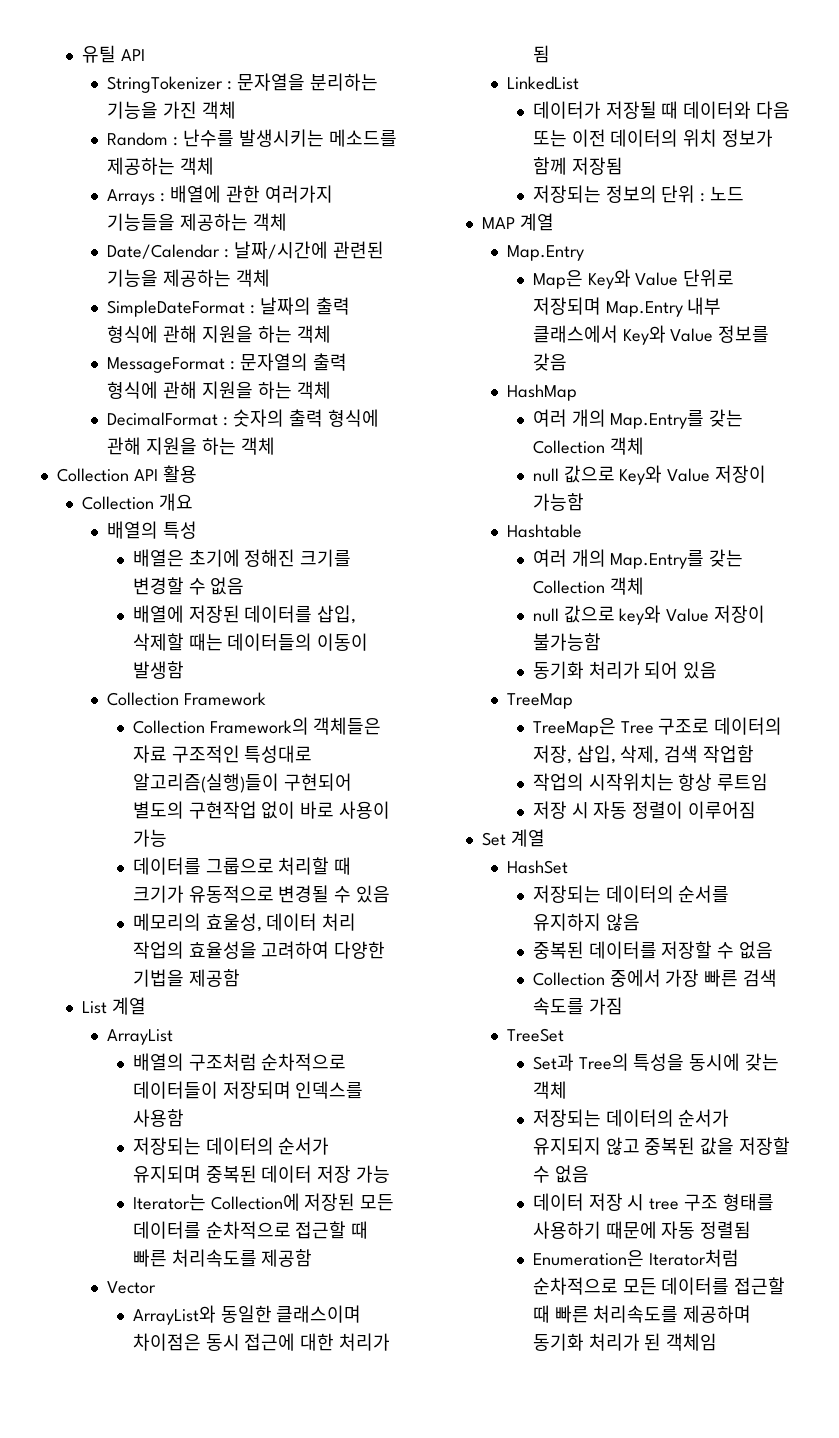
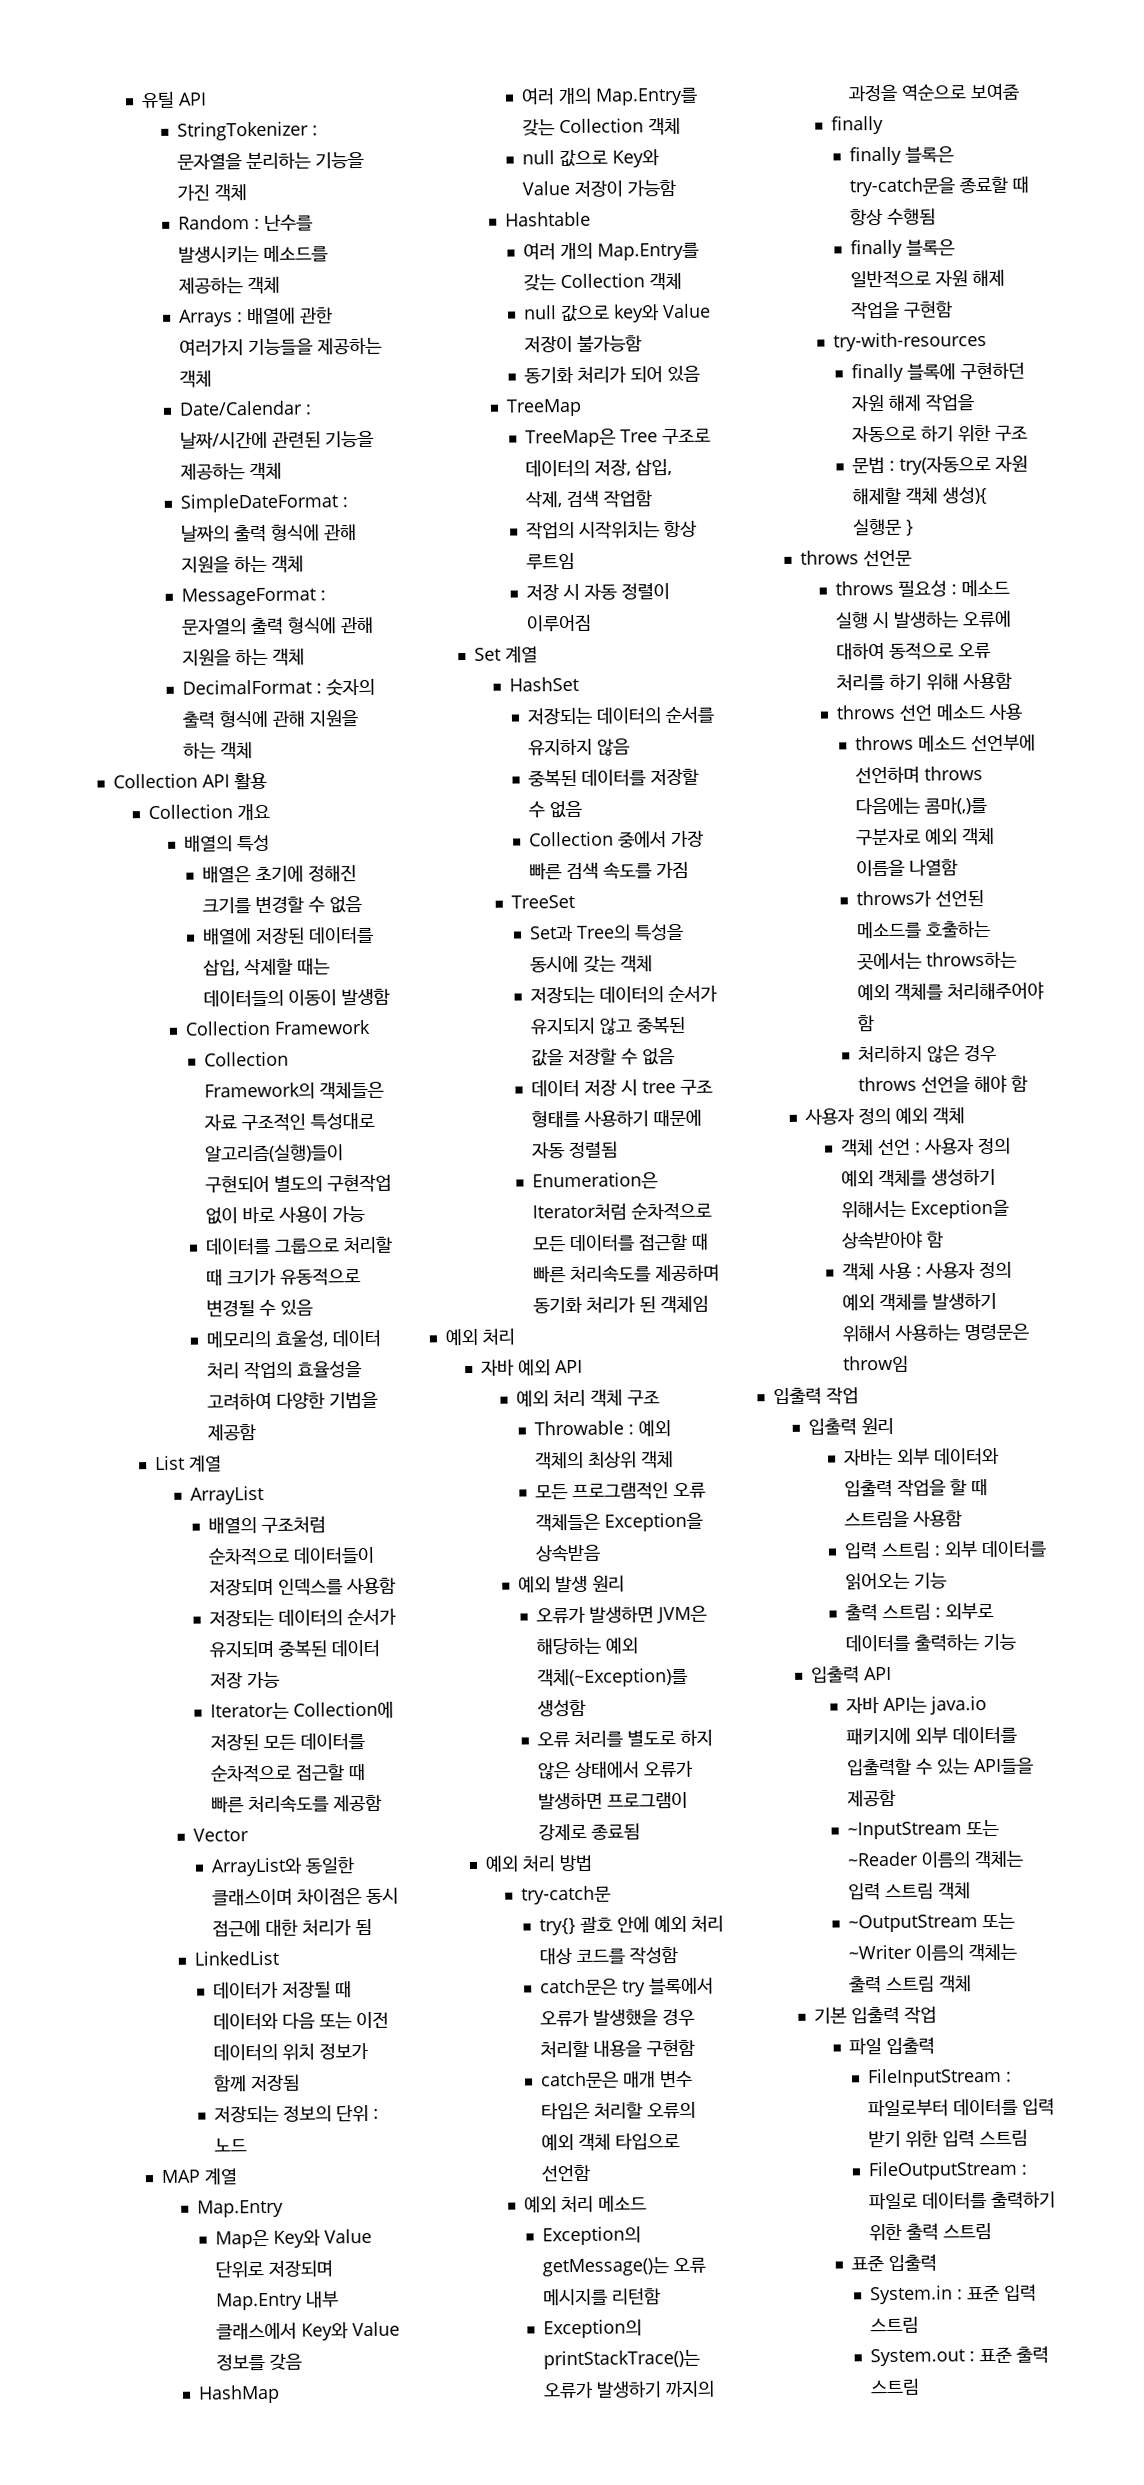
(718, 1342) none -> [444,1328,515,1346] [480,1358,583,1376] [516,1389,661,1407] [534,1420,671,1437] [535,1451,674,1470] [535,1482,706,1501] [535,1512,703,1532] [535,1544,601,1563] [518,1575,626,1593] [536,1605,707,1624] [536,1637,638,1655] [537,1667,688,1688] [537,1699,586,1717] [537,1729,713,1748] [537,1760,694,1780] [538,1791,688,1810] [538,1823,640,1841] [484,1854,593,1872] [521,1885,612,1905] [539,1915,724,1936] [539,1946,678,1965] [540,1977,714,1997] [540,2008,695,2027] [540,2038,695,2058] [540,2069,693,2089] [541,2101,696,2120] [541,2132,680,2151] [541,2164,591,2182] [524,2195,648,2213] [542,2226,641,2246] [542,2257,706,2277] [543,2287,661,2306] [543,2319,642,2339] [543,2349,700,2370] [543,2380,715,2399] [848,83,1020,102] [831,115,885,135] [849,146,954,166] [849,175,1029,197] [850,208,936,226] [850,239,955,259] [850,269,1005,289] [850,300,953,320] [833,331,988,352] [851,361,1025,383] [851,393,975,412] [852,424,1028,443] [852,455,1028,475] [852,486,987,505] [853,518,914,536] [799,549,912,567] [835,579,1011,597] [835,610,1013,629] [836,642,992,660] [836,672,1013,691] [836,703,1024,721] [855,734,1036,752] [855,766,983,784] [855,796,987,815] [856,827,995,846] [856,858,958,877] [856,890,984,908] [856,920,991,939] [857,951,1017,971] [857,981,1044,1001] [857,1015,874,1032] [858,1044,997,1063] [858,1074,1028,1094] [803,1107,965,1125] [841,1137,1012,1157] [841,1168,997,1188] [841,1199,1010,1219] [841,1230,945,1250] [842,1261,1013,1281] [842,1292,998,1312] [842,1323,1030,1343] [843,1355,910,1373] [772,1386,859,1406] [807,1417,894,1436] [843,1447,1001,1466] [844,1478,989,1498] [844,1510,963,1528] [844,1540,1048,1560] [845,1572,948,1591] [845,1602,995,1622] [845,1633,1017,1653] [810,1666,892,1684] [846,1696,988,1715] [846,1726,1018,1745] [846,1757,1035,1777] [847,1789,897,1807] [847,1819,1000,1840] [847,1850,1025,1869] [848,1882,972,1901] [848,1912,1016,1933] [848,1943,1018,1962] [849,1975,973,1994] [813,2005,937,2025] [849,2037,936,2056] [867,2067,1012,2088] [868,2098,1055,2118] [868,2129,1028,2148] [868,2160,1027,2181] [869,2191,1056,2211] [869,2223,992,2242] [851,2254,938,2273] [870,2284,1037,2305] [870,2316,919,2334] [870,2346,1049,2367] [870,2378,920,2396] // 예외 처리 // 자바 예외 API // 예외 처리 객체 구조 // Throwable : 예외 객체의 최상위 객체 // 모든 프로그램적인 오류 객체들은 Exception을 상속받음 // 예외 발생 원리 // 오류가 발생하면 JVM은 해당하는 예외 객체(~Exception)를 생성함 // 오류 처리를 별도로 하지 않은 상태에서 오류가 발생하면 프로그램이 강제로 종료됨 // 예외 처리 방법 // try-catch문 // try{} 괄호 안에 예외 처리 대상 코드를 작성함 // catch문은 try 블록에서 오류가 발생했을 경우 처리할 내용을 구현함 // catch문은 매개 변수 타입은 처리할 오류의 예외 객체 타입으로 선언함 // 예외 처리 메소드 // Exception의 getMessage()는 오류 메시지를 리턴함 // Exception의 printStackTrace()는 오류가 발생하기 까지의 과정을 역순으로 보여줌 // finally // finally 블록은 try-catch문을 종료할 때 항상 수행됨 // finally 블록은 일반적으로 자원 해제 작업을 구현함 // try-with-resources // finally 블록에 구현하던 자원 해제 작업을 자동으로 하기 위한 구조 // 문법 : try(자동으로 자원 해제할 객체 생성){ 실행문 } // throws 선언문 // throws 필요성 : 메소드 실행 시 발생하는 오류에 대하여 동적으로 오류 처리를 하기 위해 사용함 // throws 선언 메소드 사용 // throws 메소드 선언부에 선언하며 throws 다음에는 콤마(,)를 구분자로 예외 객체 이름을 나열함 // throws가 선언된 메소드를 호출하는 곳에서는 throws하는 예외 객체를 처리해주어야 함 // 처리하지 않은 경우 throws 선언을 해야 함 // 사용자 정의 예외 객체 // 객체 선언 : 사용자 정의 예외 객체를 생성하기 위해서는 Exception을 상속받아야 함 // 객체 사용 : 사용자 정의 예외 객체를 발생하기 위해서 사용하는 명령문은 throw임 // 입출력 작업 // 입출력 원리 // 자바는 외부 데이터와 입출력 작업을 할 때 스트림을 사용함 // 입력 스트림 : 외부 데이터를 읽어오는 기능 // 출력 스트림 : 외부로 데이터를 출력하는 기능 // 입출력 API // 자바 API는 java.io 패키지에 외부 데이터를 입출력할 수 있는 API들을 제공함 // ~InputStream 또는 ~Reader 이름의 객체는 입력 스트림 객체 // ~OutputStream 또는 ~Writer 이름의 객체는 출력 스트림 객체 // 기본 입출력 작업 // 파일 입출력 // FileInputStream : 파일로부터 데이터를 입력 받기 위한 입력 스트림 // FileOutputStream : 파일로 데이터를 출력하기 위한 출력 스트림 // 표준 입출력 // System.in : 표준 입력 스트림 // System.out : 표준 출력 스트림

